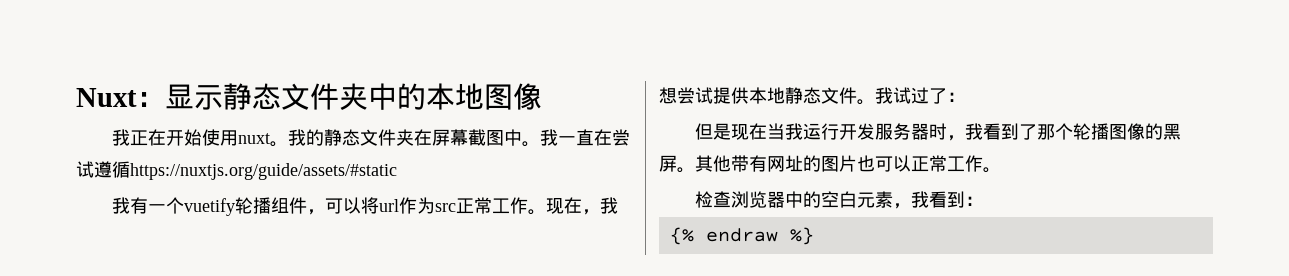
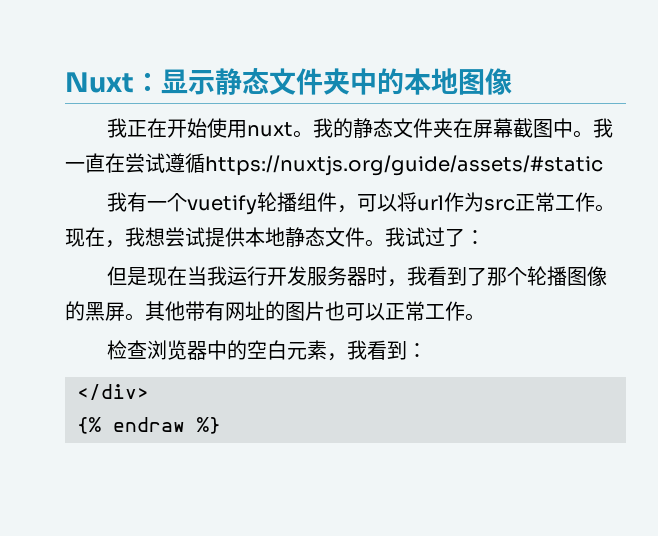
(983, 201) none -> [77,384,149,400] // </div>

